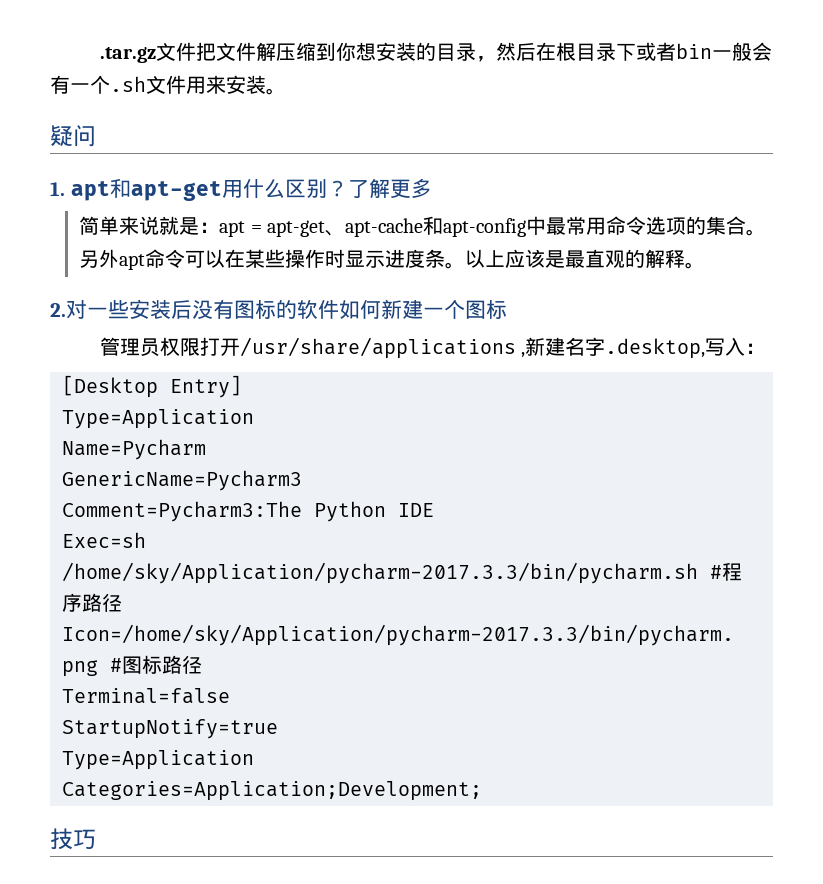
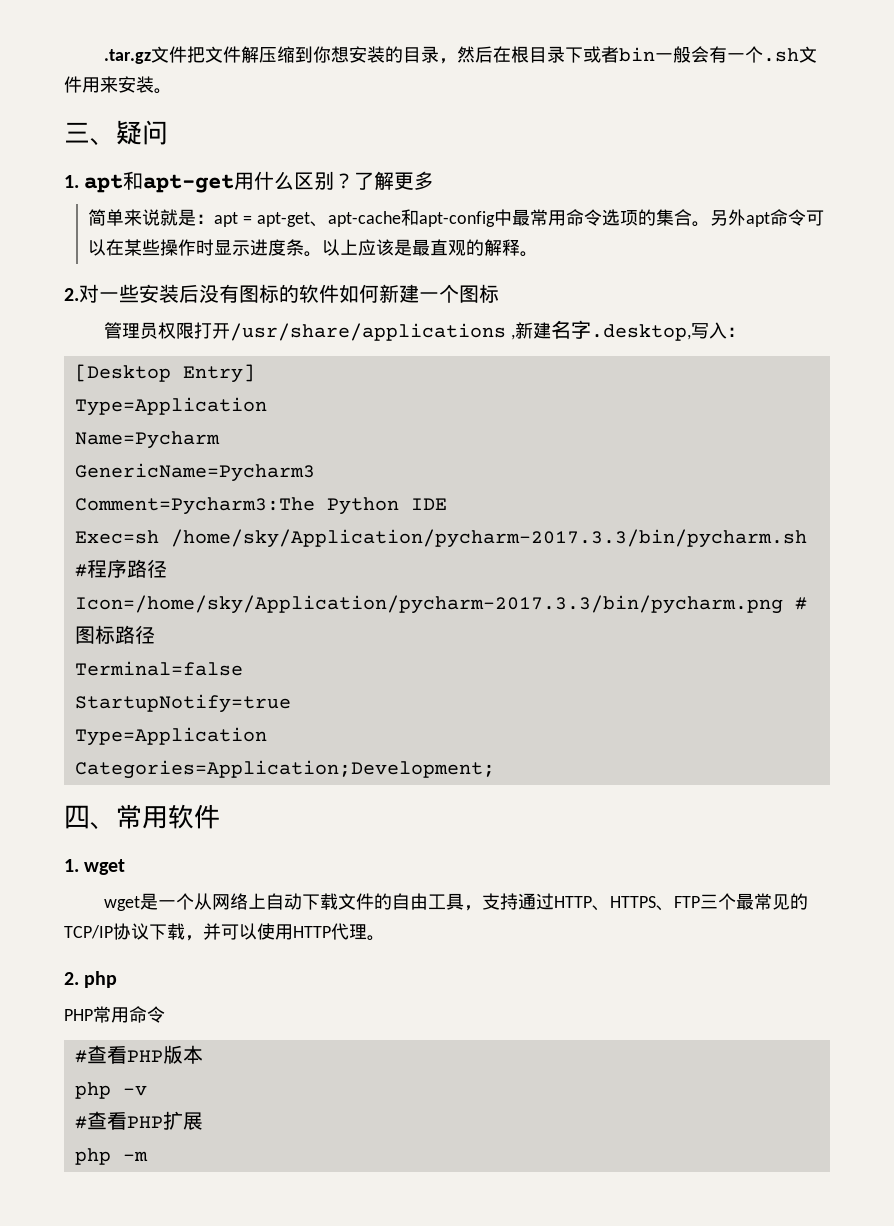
(286, 91) none -> [64,122,116,146] 三、
[50,828,96,850] 技巧 -> [64,804,220,830] [64,859,126,875] [103,893,808,911] [64,923,385,941] [64,971,118,988] [64,1006,165,1023] [74,1045,203,1064] [74,1082,147,1099] [74,1111,203,1130] [74,1148,148,1165] 四、常用软件 // 1. wget // wget是一个从网络上自动下载文件的自由工具，支持通过HTTP、HTTPS、FTP三个最常见的TCP/IP协议下载，并可以使用HTTP代理。 // 2. php // PHP常用命令 // #查看PHP版本 // php -v // #查看PHP扩展 // php -m

